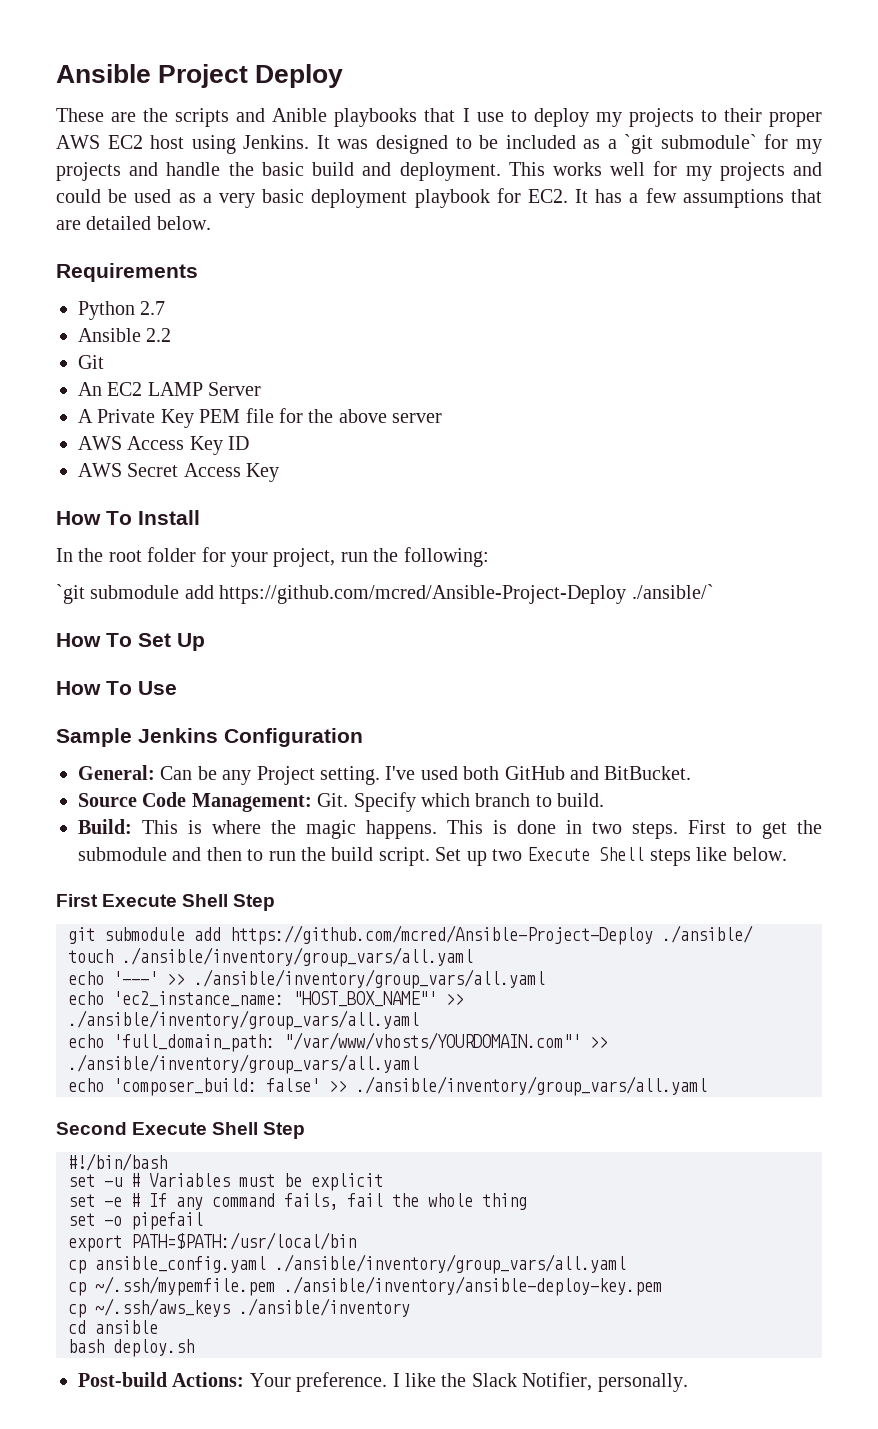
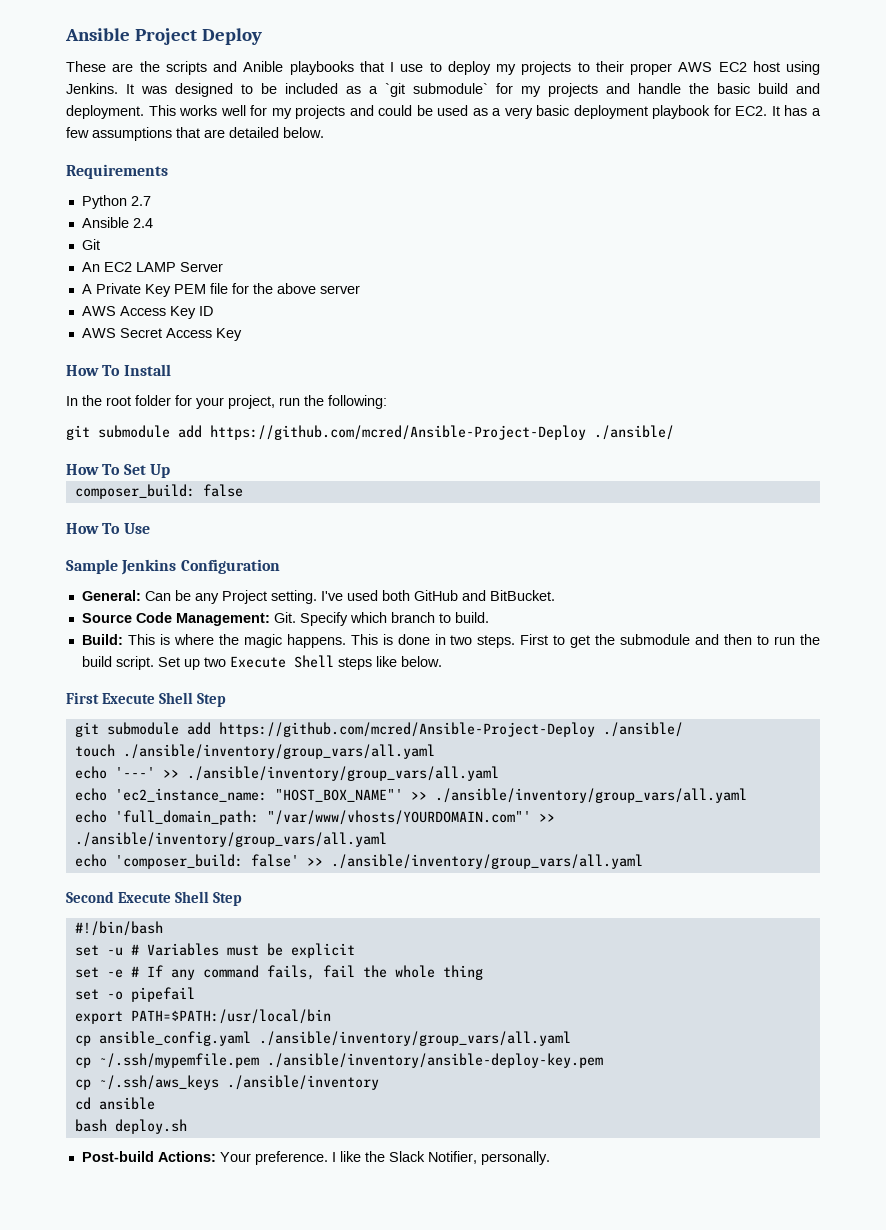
[146,328,172,342] 2.2 -> [132,218,153,228] 2.4
[56,584,714,604] `git submodule add https://github.com/mcred/Ansible-Project-Deploy ./ansible/` -> [66,425,674,440] git submodule add https://github.com/mcred/Ansible-Project-Deploy ./ansible/
(205, 642) none -> [74,484,243,499] // composer_build: false

